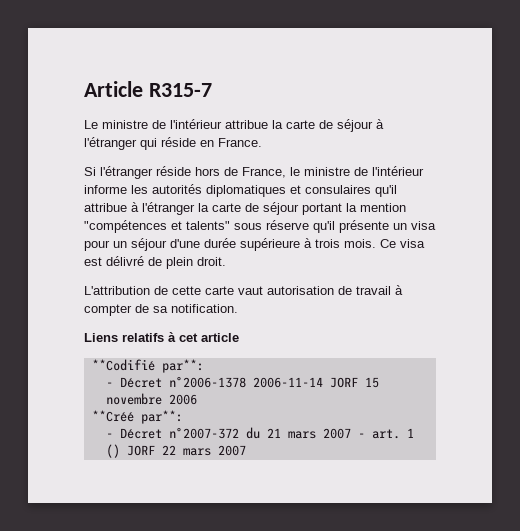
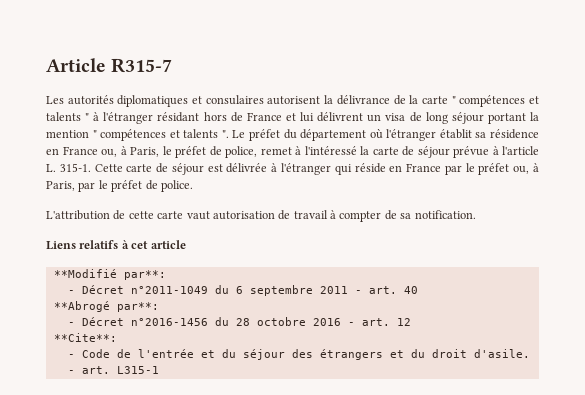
[84,119,373,132] Le ministre de l'intérieur attribue la carte de séjour -> [46,95,539,107] [46,112,540,124] [46,128,539,141] [46,146,539,158] [46,163,268,175] Les autorités diplomatiques et consulaires autorisent la délivrance de la carte " compétences et talents " à l'étranger résidant hors de France et lui délivrent un visa de long séjour portant la mention " compétences et talents ". Le préfet du département où l'étranger établit sa résidence en France ou, à Paris, le préfet de police, remet à l'intéressé la carte de séjour prévue à l'article L. 315-1. Cette carte de séjour est délivrée
[218,138,262,147] [84,166,424,179] [84,184,397,197] [84,202,406,215] [84,220,436,233] [84,238,425,251] [84,256,226,269] France. // Si l'étranger réside hors de France, le ministre de l'intérieur informe les autorités diplomatiques et consulaires qu'il attribue à l'étranger la carte de séjour portant la mention "compétences et talents" sous réserve qu'il présente un visa pour un séjour d'une durée supérieure à trois mois. Ce visa est délivré de plein droit. -> [406,163,539,175] [46,180,193,192] France par le préfet ou, à Paris, par le préfet de police.
[91,359,204,373] [105,376,379,388] [105,393,197,405] [91,410,183,424] [105,427,414,439] [105,444,246,458] **Codifié par**: // - Décret n°2006-1378 2006-11-14 JORF 15 novembre 2006 // **Créé par**: // - Décret n°2007-372 du 21 mars 2007 - art. 1 () JORF 22 mars 2007 -> [53,269,166,280] [67,285,418,296] [53,301,159,312] [67,317,411,326] [53,333,117,342] [67,349,530,360] [67,366,159,374] **Modifié par**: // - Décret n°2011-1049 du 6 septembre 2011 - art. 40 // **Abrogé par**: // - Décret n°2016-1456 du 28 octobre 2016 - art. 12 // **Cite**: // - Code de l'entrée et du séjour des étrangers et du droit d'asile. - art. L315-1

